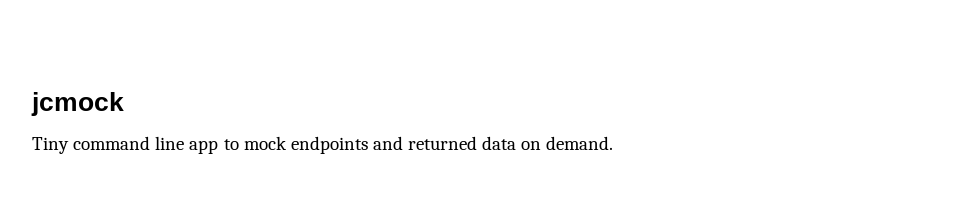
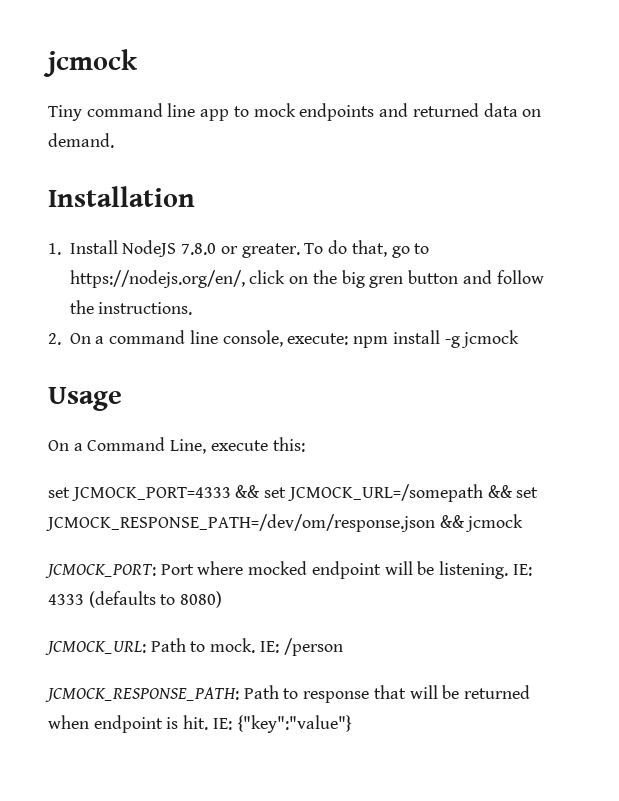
(614, 143) none -> [48,186,195,207] [48,240,430,258] [69,270,544,288] [69,300,193,315] [48,330,520,348] [48,387,122,411] [48,437,305,454] [48,484,539,502] [46,514,524,532] [45,561,532,579] [48,591,223,608] [45,638,343,656] [45,685,531,703] [48,715,352,733] // Installation // 1. Install NodeJS 7.8.0 or greater. To do that, go to https://nodejs.org/en/, click on the big gren button and follow the instructions. // 2. On a command line console, execute: npm install -g jcmock // Usage // On a Command Line, execute this: // set JCMOCK_PORT=4333 && set JCMOCK_URL=/somepath && set JCMOCK_RESPONSE_PATH=/dev/om/response.json && jcmock // JCMOCK_PORT: Port where mocked endpoint will be listening. IE: 4333 (defaults to 8080) // JCMOCK_URL: Path to mock. IE: /person // JCMOCK_RESPONSE_PATH: Path to response that will be returned when endpoint is hit. IE: {"key":"value"}

